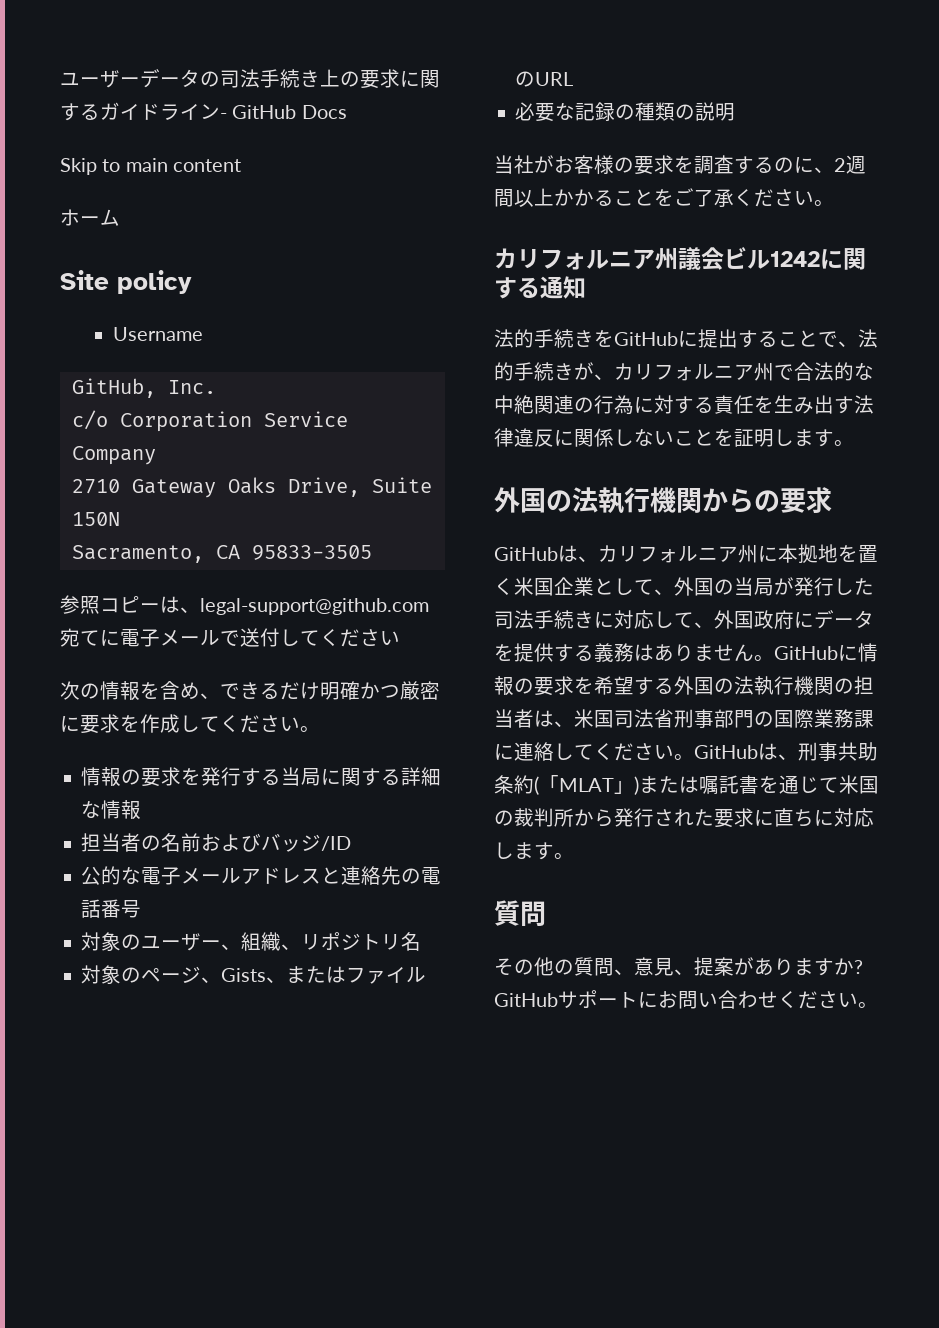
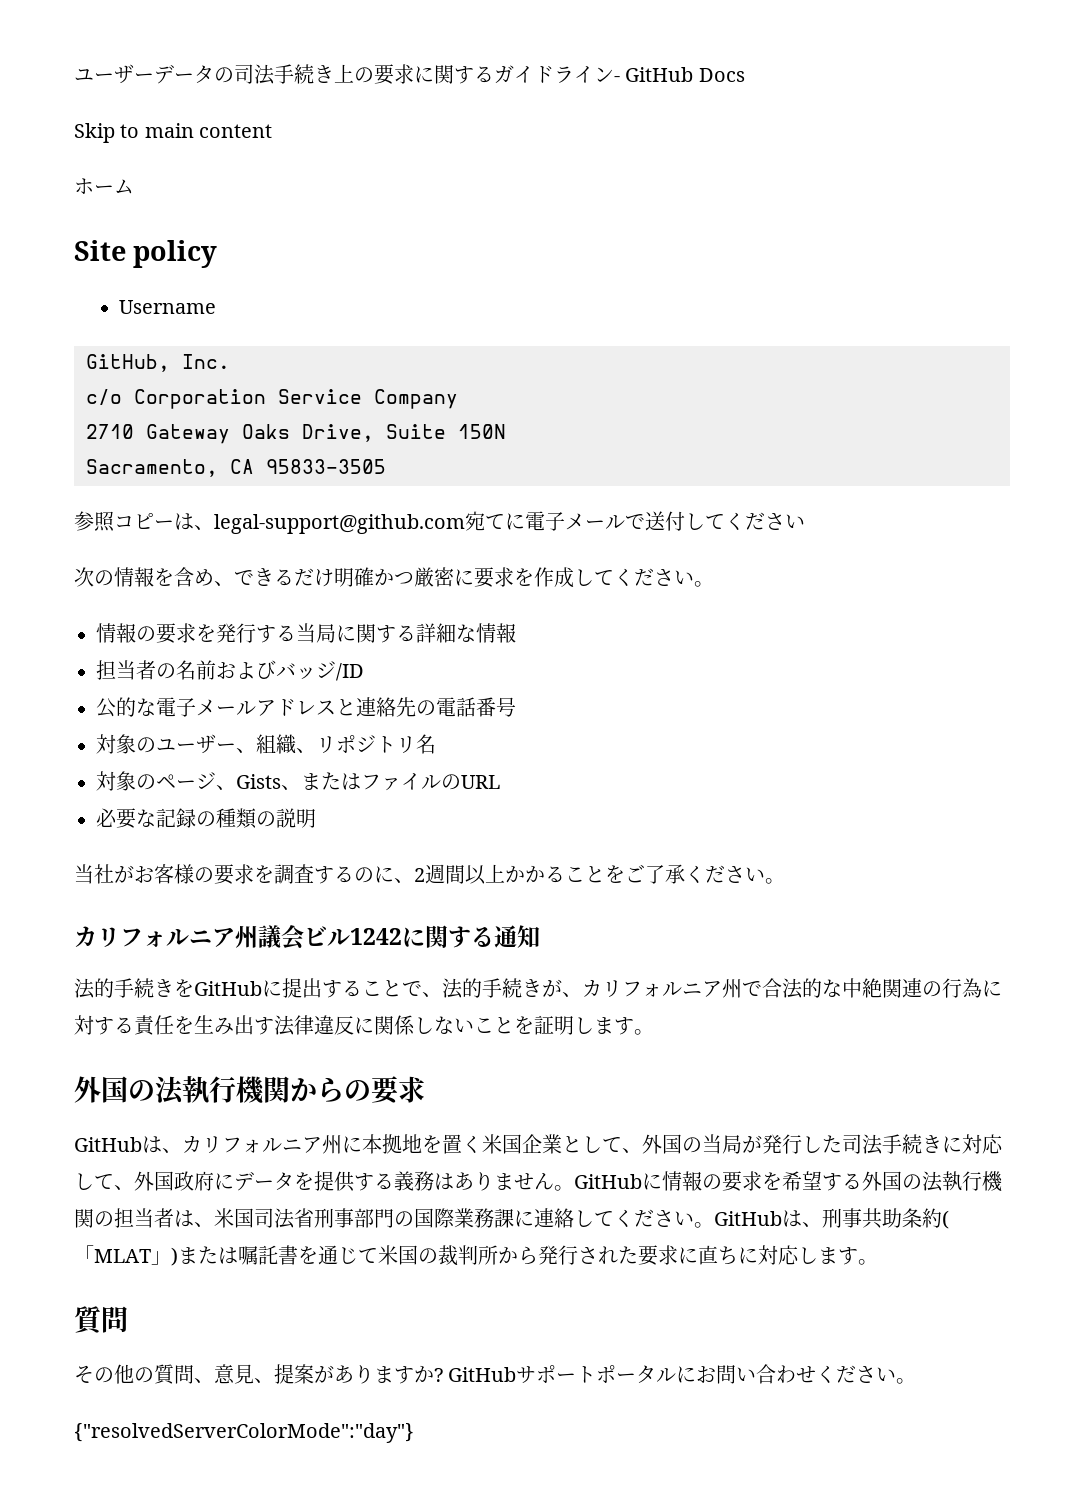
(638, 1000) none -> [596,1365,677,1383] ポータル
(878, 1005) none -> [74,1423,414,1443] // {"resolvedServerColorMode":"day"}

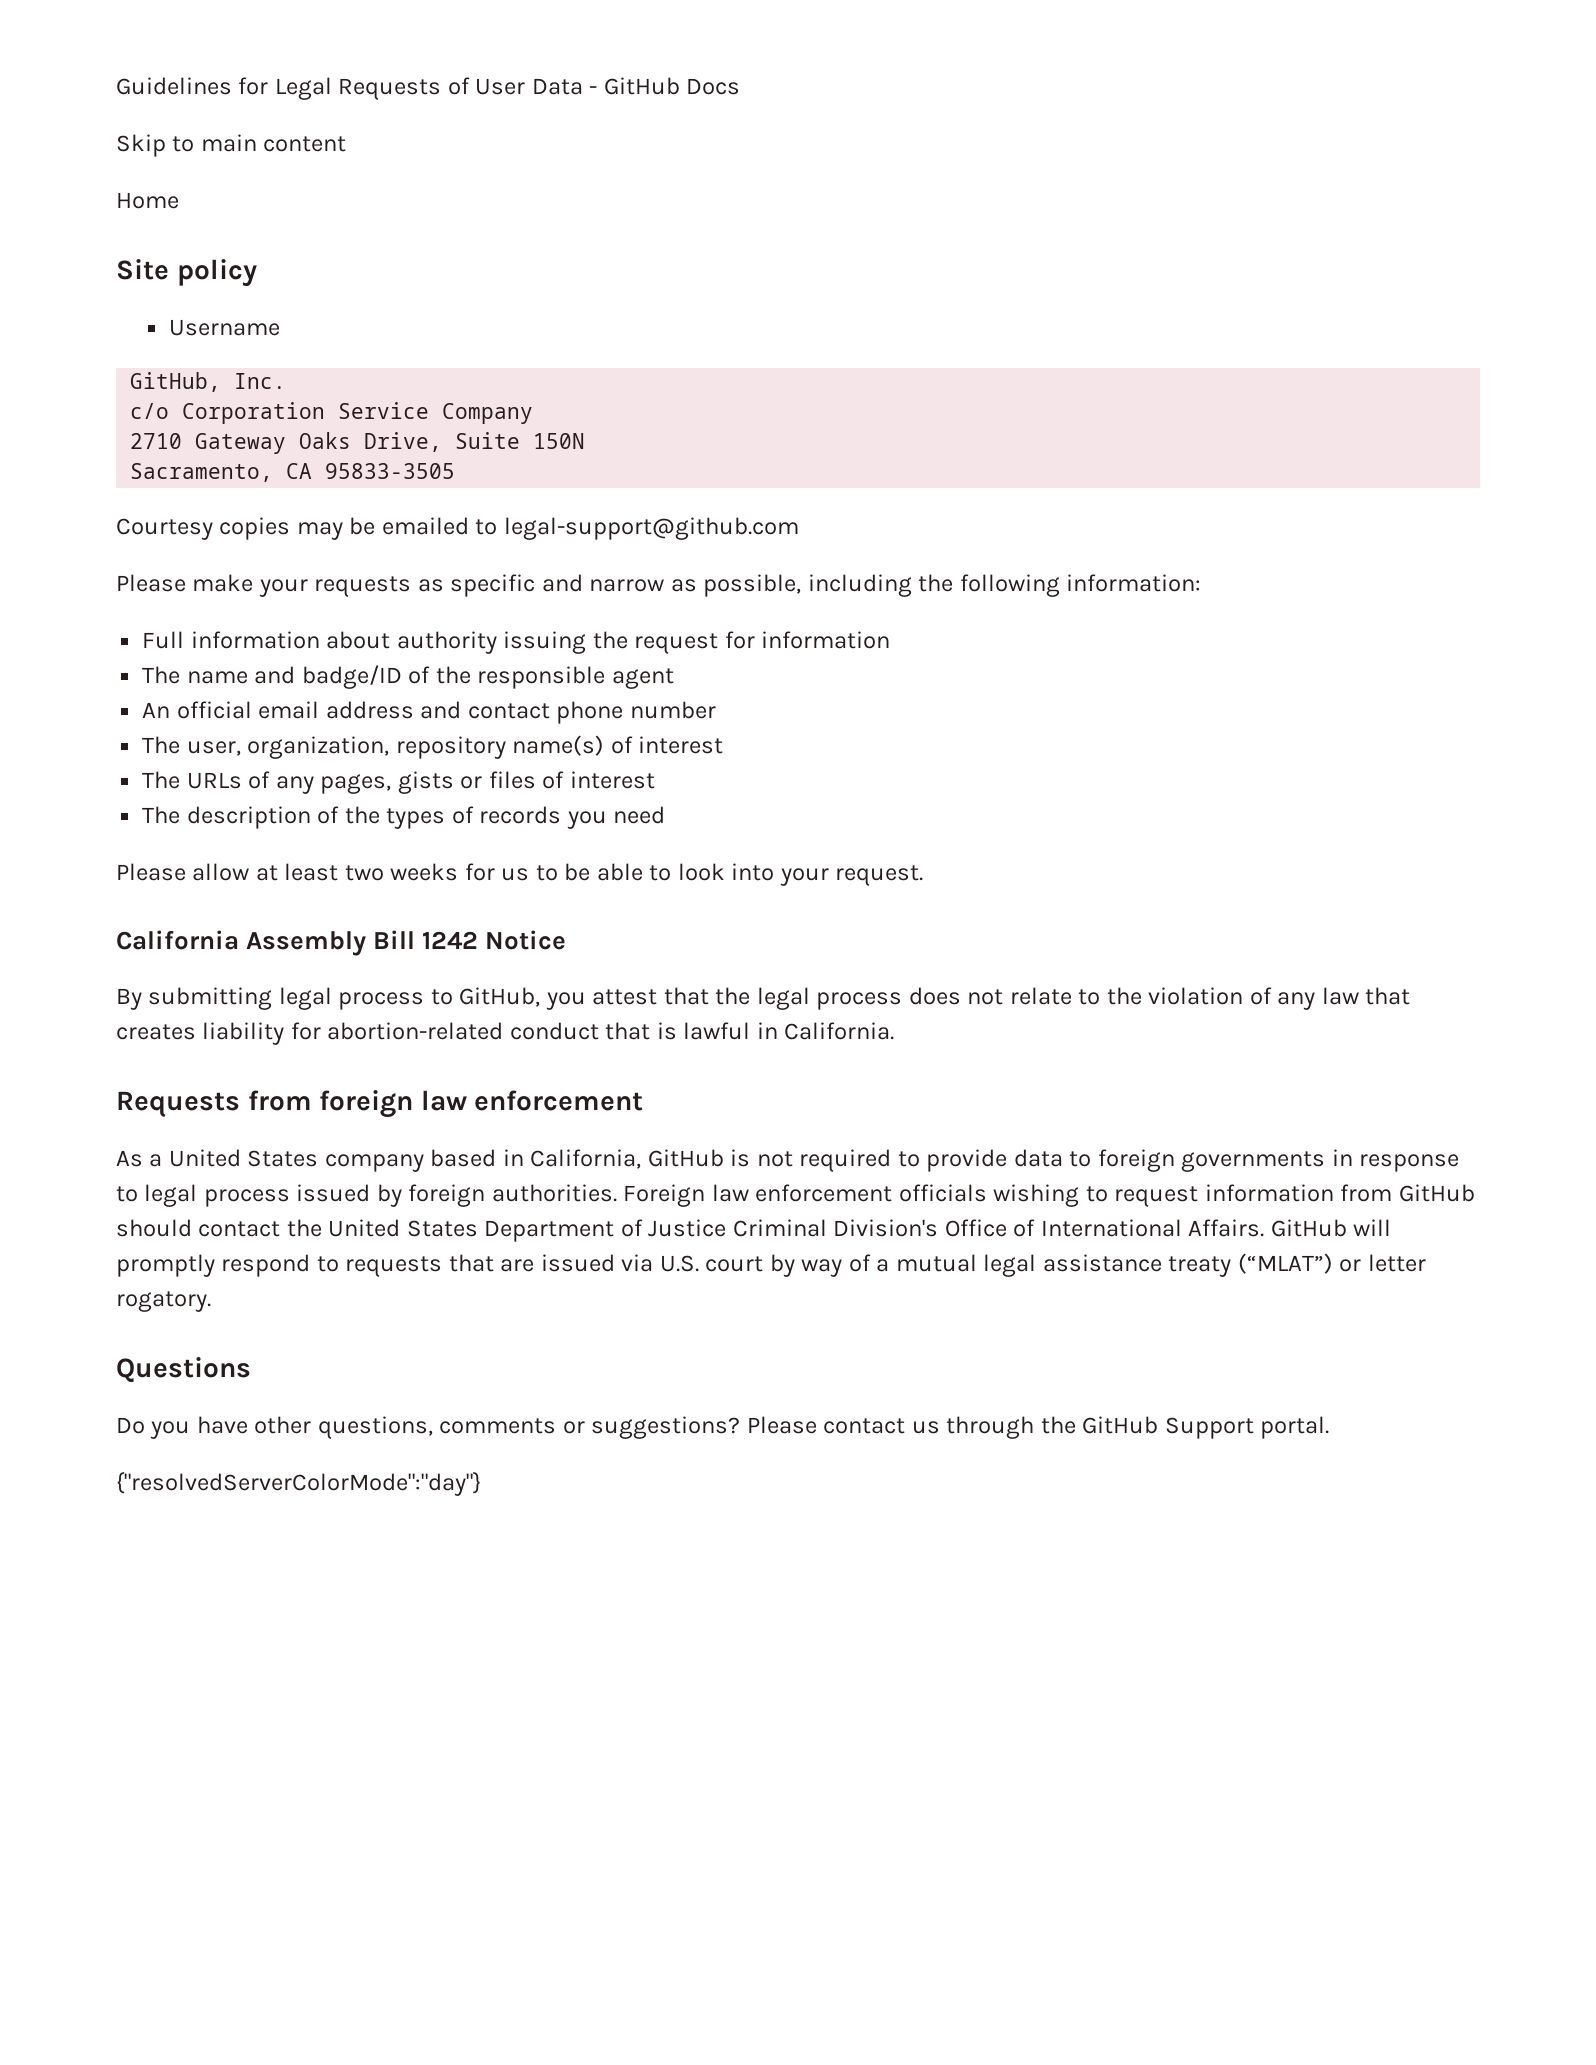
[74,64,614,85] ユーザーデータの司法手続き上の要求に関するガイドライン -> [116,77,583,100] Guidelines for Legal Requests of User Data
[74,178,134,195] ホーム -> [116,192,179,209] Home
[74,511,805,534] [74,567,714,588] [96,623,516,644] [96,660,364,681] [96,697,516,718] [96,734,436,754] [96,771,500,791] [96,808,316,829] [74,864,785,885] [74,925,540,950] [74,978,1002,999] [74,1015,654,1036] [74,1076,425,1105] [74,1134,1003,1155] [74,1171,1003,1192] [74,1208,949,1229] [74,1245,878,1266] [74,1306,128,1335] [74,1364,917,1385] 参照コピーは、legal-support@github.com宛てに電子メールで送付してください // 次の情報を含め、できるだけ明確かつ厳密に要求を作成してください。 // 情報の要求を発行する当局に関する詳細な情報 // 担当者の名前およびバッジ/ID // 公的な電子メールアドレスと連絡先の電話番号 // 対象のユーザー、組織、リポジトリ名 // 対象のページ、Gists、またはファイルのURL // 必要な記録の種類の説明 // 当社がお客様の要求を調査するのに、2週間以上かかることをご了承ください。 // カリフォルニア州議会ビル1242に関する通知 // 法的手続きをGitHubに提出することで、法的手続きが、カリフォルニア州で合法的な中絶関連の行為に対する責任を生み出す法律違反に関係しないことを証明します。 // 外国の法執行機関からの要求 // GitHubは、カリフォルニア州に本拠地を置く米国企業として、外国の当局が発行した司法手続きに対応して、外国政府にデータを提供する義務はありません。GitHubに情報の要求を希望する外国の法執行機関の担当者は、米国司法省刑事部門の国際業務課に連絡してください。GitHubは、刑事共助条約(「MLAT」)または嘱託書を通じて米国の裁判所から発行された要求に直ちに対応します。 // 質問 // その他の質問、意見、提案がありますか? GitHubサポートポータルにお問い合わせください。 -> [116,517,799,540] [116,574,1202,597] [142,631,891,654] [142,665,674,689] [142,701,716,724] [142,735,724,759] [142,771,655,794] [142,806,666,829] [116,863,924,886] [116,930,567,956] [116,987,1411,1010] [116,1022,895,1045] [116,1090,644,1118] [116,1149,1460,1172] [116,1184,1475,1207] [116,1219,1392,1242] [116,1253,1426,1277] [116,1291,211,1312] [116,1357,251,1383] [116,1416,1330,1439] Courtesy copies may be emailed to legal-support@github.com // Please make your requests as specific and narrow as possible, including the following information: // Full information about authority issuing the request for information // The name and badge/ID of the responsible agent // An official email address and contact phone number // The user, organization, repository name(s) of interest // The URLs of any pages, gists or files of interest // The description of the types of records you need // Please allow at least two weeks for us to be able to look into your request. // California Assembly Bill 1242 Notice // By submitting legal process to GitHub, you attest that the legal process does not relate to the violation of any law that creates liability for abortion-related conduct that is lawful in California. // Requests from foreign law enforcement // As a United States company based in California, GitHub is not required to provide data to foreign governments in response to legal process issued by foreign authorities. Foreign law enforcement officials wishing to request information from GitHub should contact the United States Department of Justice Criminal Division's Office of International Affairs. GitHub will promptly respond to requests that are issued via U.S. court by way of a mutual legal assistance treaty (“MLAT”) or letter rogatory. // Questions // Do you have other questions, comments or suggestions? Please contact us through the GitHub Support portal.

